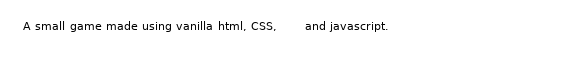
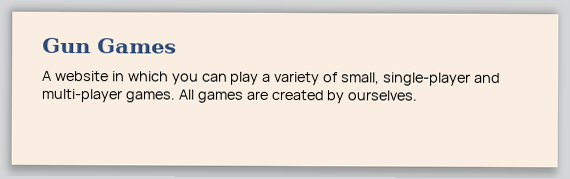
[23,21,389,32] A small game made using vanilla html, CSS, and javascript. -> [42,37,177,54] [42,70,501,86] [41,88,418,104] Gun Games // A website in which you can play a variety of small, single-player and multi-player games. All games are created by ourselves.

